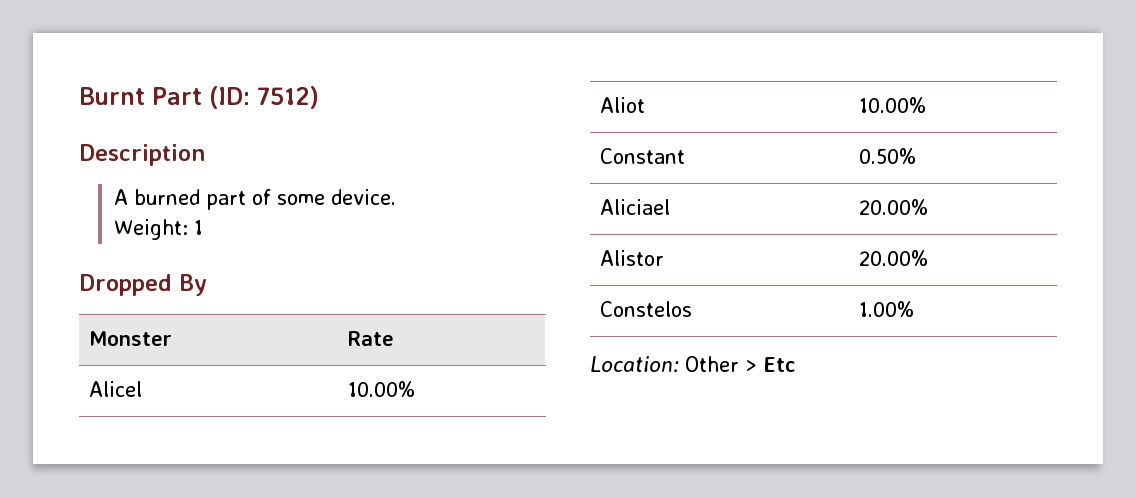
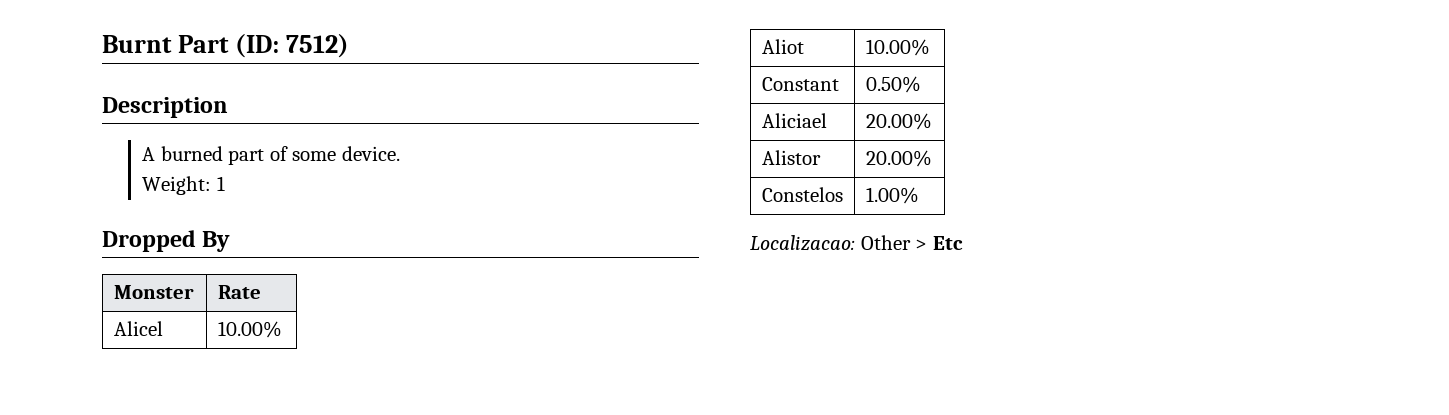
[590,356,679,373] Location: -> [750,235,855,251] Localizacao:

